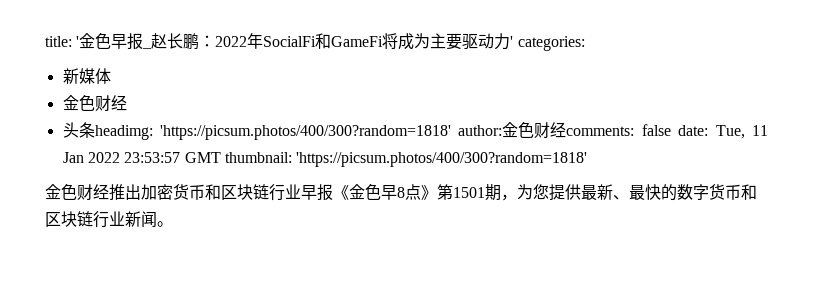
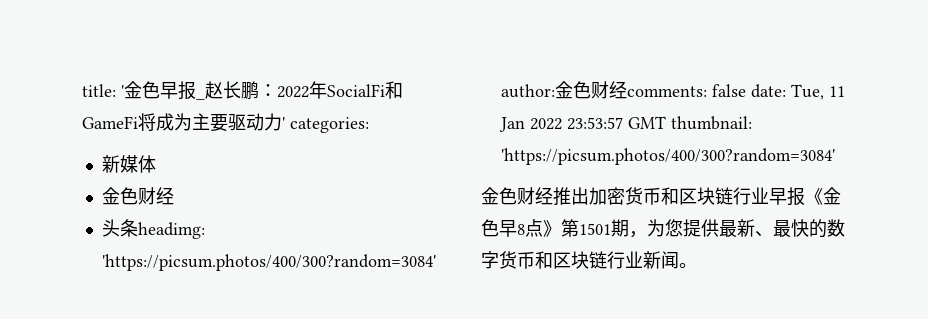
[160,125,451,140] 'https://picsum.photos/400/300?random=1818' -> [101,254,436,271] 'https://picsum.photos/400/300?random=3084'
[296,152,588,167] 'https://picsum.photos/400/300?random=1818' -> [500,148,835,165] 'https://picsum.photos/400/300?random=3084'

